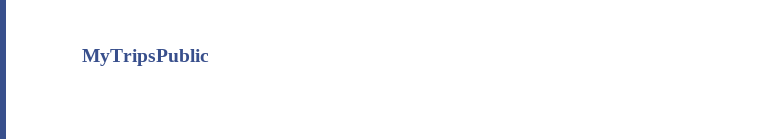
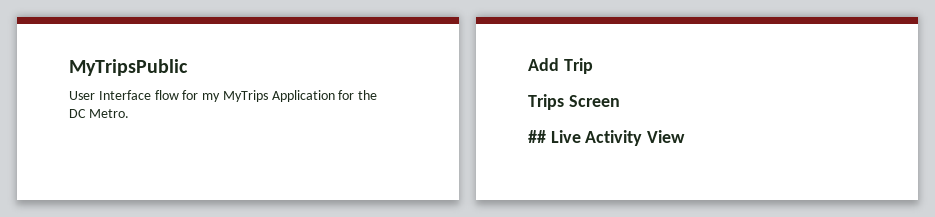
(209, 57) none -> [69,90,378,102] [69,109,129,118] [528,58,593,74] [528,94,620,110] [528,130,686,146] // User Interface flow for my MyTrips Application for the DC Metro. // Add Trip // Trips Screen // ## Live Activity View

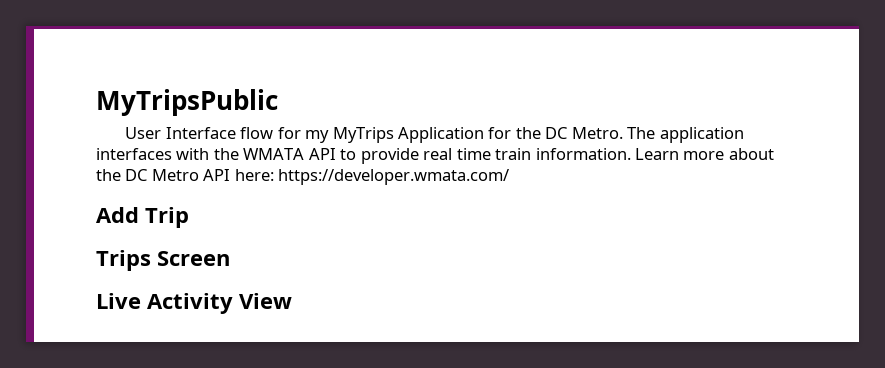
(129, 113) none -> [627,127,744,143] [96,148,774,164] [96,169,510,185] The application interfaces with the WMATA API to provide real time train information. Learn more about the DC Metro API here: https://developer.wmata.com/
[528,130,546,143] ## -> (230, 258) none

